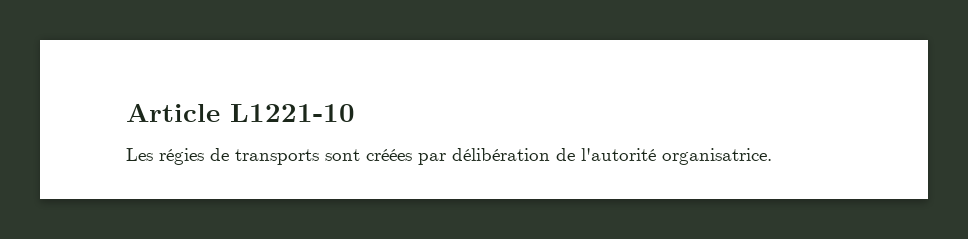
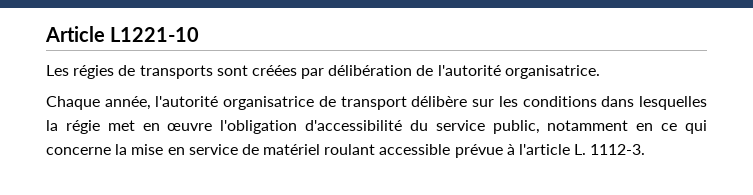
(772, 156) none -> [46,96,708,110] [46,120,707,134] [46,144,646,158] // Chaque année, l'autorité organisatrice de transport délibère sur les conditions dans lesquelles la régie met en œuvre l'obligation d'accessibilité du service public, notamment en ce qui concerne la mise en service de matériel roulant accessible prévue à l'article L. 1112-3.

